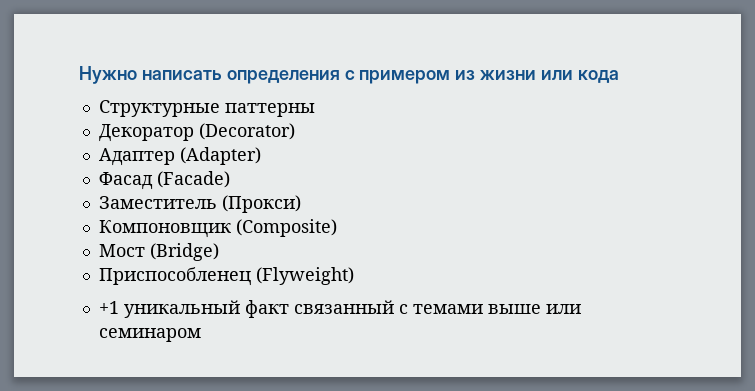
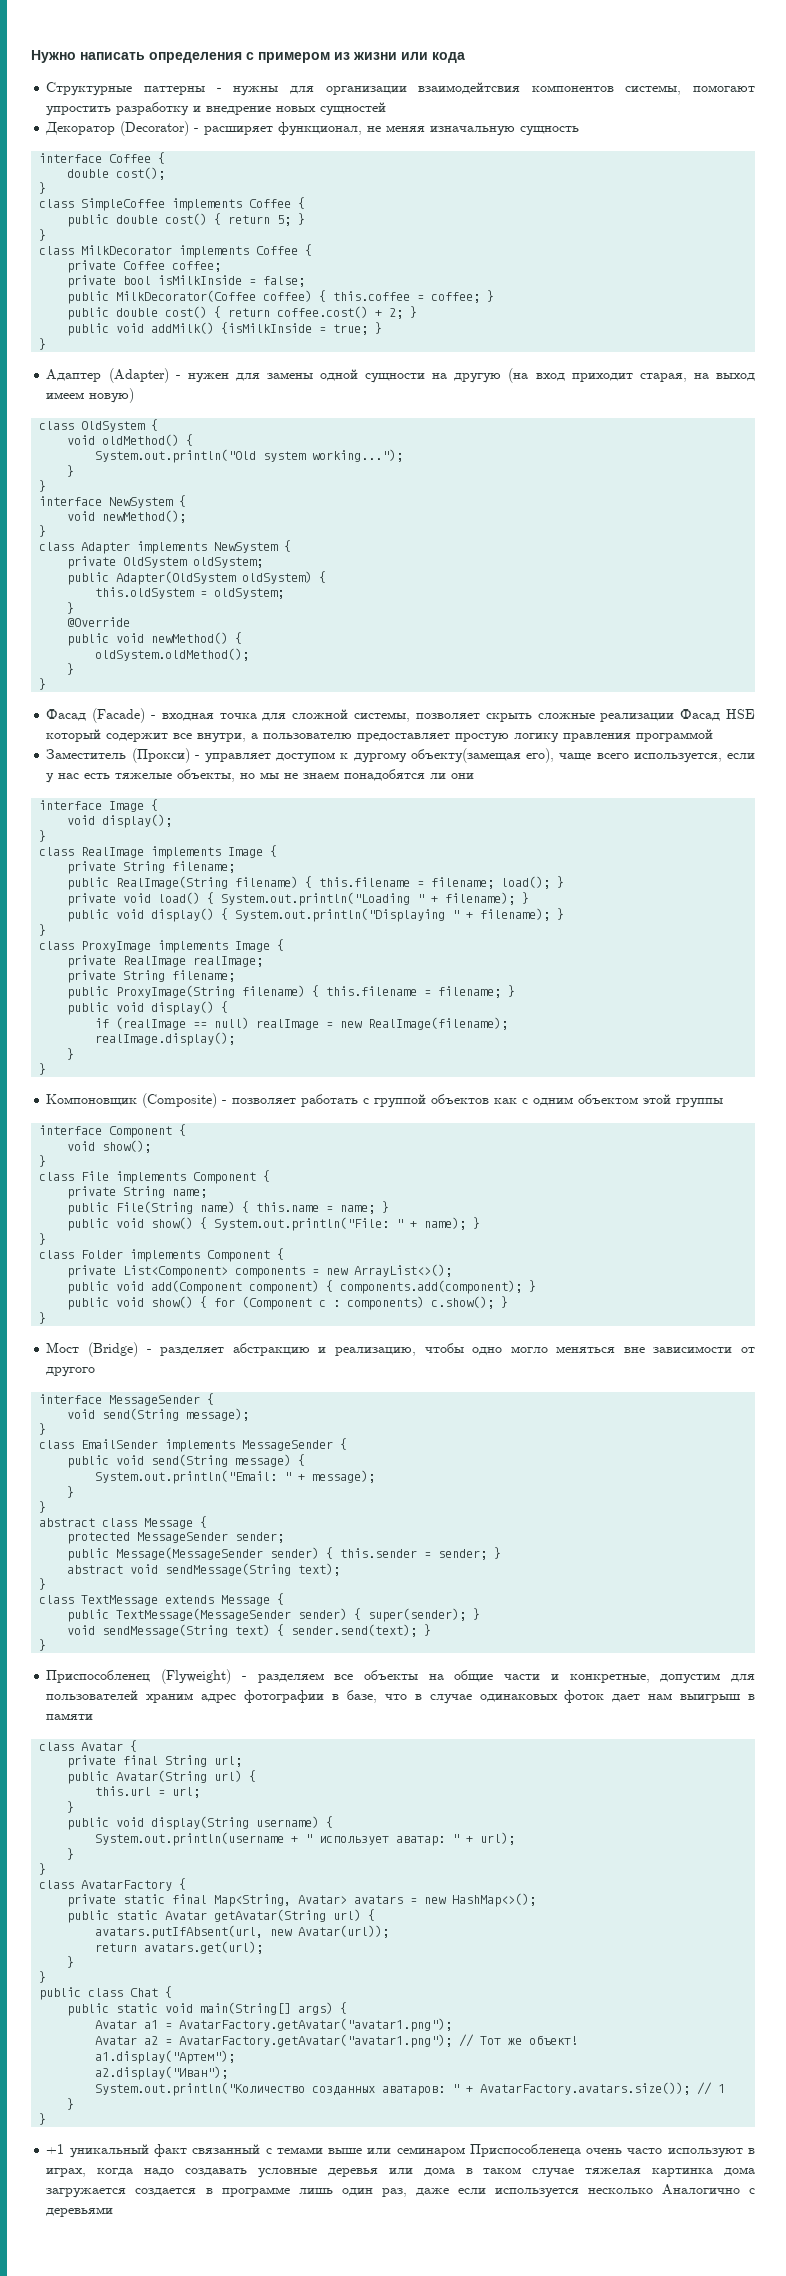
[98,123,295,142] [98,147,261,166] [98,171,230,190] [98,195,301,213] [98,219,337,238] [98,243,219,261] [98,267,354,286] // Декоратор (Decorator) // Адаптер (Adapter) // Фасад (Facade) // Заместитель (Прокси) // Компоновщик (Composite) // Мост (Bridge) // Приспособленец (Flyweight) -> [216,82,755,96] [46,102,387,116] [45,121,580,136] [39,152,166,164] [67,167,166,180] [39,182,47,194] [39,197,306,211] [67,213,306,227] [39,229,47,241] [39,244,313,258] [67,260,222,273] [67,275,306,288] [67,290,495,304] [67,306,418,320] [67,322,383,336] [39,338,47,350] [46,368,756,383] [46,388,135,403] [39,419,159,432] [67,434,194,446] [95,449,404,463] [67,465,75,477] [39,480,47,492] [39,495,187,508] [67,510,187,523] [39,525,47,537] [39,540,292,554] [67,556,264,569] [67,571,327,585] [95,587,285,599] [67,602,75,614] [67,617,131,627] [67,632,243,646] [95,648,250,661] [67,663,75,675] [39,678,47,690] [46,708,755,723] [46,729,714,743] [46,748,756,763] [46,769,475,783] [39,799,159,812] [67,814,173,828] [39,830,47,842] [39,845,278,859] [67,861,236,874] [67,876,565,890] [67,892,530,906] [67,908,565,922] [39,924,47,936] [39,939,285,953] [67,955,264,968] [67,970,236,983] [67,985,516,999] [67,1001,229,1015] [95,1017,509,1030] [95,1032,236,1046] [67,1048,75,1060] [39,1063,47,1075] [46,1093,724,1108] [39,1124,187,1138] [67,1140,152,1153] [39,1155,47,1167] [39,1170,271,1184] [67,1186,208,1199] [67,1201,390,1215] [67,1217,481,1231] [39,1233,47,1245] [39,1248,285,1262] [67,1264,453,1278] [67,1280,537,1294] [67,1296,509,1310] [39,1312,47,1324] [46,1342,756,1357] [46,1367,96,1377] [39,1393,215,1406] [67,1408,250,1421] [39,1423,47,1435] [39,1438,348,1452] [67,1454,306,1468] [95,1470,376,1484] [67,1486,75,1498] [39,1501,47,1513] [39,1516,208,1529] [67,1532,285,1544] [67,1547,502,1561] [67,1563,341,1576] [39,1578,47,1590] [39,1593,285,1606] [67,1608,481,1622] [67,1624,432,1637] [39,1639,47,1651] [46,1669,756,1684] [46,1690,755,1704] [46,1713,94,1720] [39,1740,138,1752] [67,1755,243,1768] [67,1770,257,1784] [95,1786,201,1798] [67,1801,75,1813] [67,1816,334,1830] [95,1832,516,1846] [67,1848,75,1860] [39,1863,47,1875] [39,1878,187,1891] [67,1893,537,1907] [67,1909,376,1923] [95,1925,390,1939] [95,1941,264,1954] [67,1956,75,1968] [39,1971,47,1983] [39,1986,173,2000] [67,2002,348,2016] [95,2018,453,2032] [95,2034,579,2048] [95,2050,236,2064] [95,2066,229,2080] [95,2082,726,2096] [67,2098,75,2110] [39,2113,47,2125] - нужны для организации взаимодейтсвия компонентов системы, помогают упростить разработку и внедрение новых сущностей // Декоратор (Decorator) - расширяет функционал, не меняя изначальную сущность // interface Coffee { // double cost(); // } // class SimpleCoffee implements Coffee { // public double cost() { return 5; } // } // class MilkDecorator implements Coffee { // private Coffee coffee; // private bool isMilkInside = false; // public MilkDecorator(Coffee coffee) { this.coffee = coffee; } // public double cost() { return coffee.cost() + 2; } // public void addMilk() {isMilkInside = true; } // } // Адаптер (Adapter) - нужен для замены одной сущности на другую (на вход приходит старая, на выход имеем новую) // class OldSystem { // void oldMethod() { // System.out.println("Old system working..."); // } // } // interface NewSystem { // void newMethod(); // } // class Adapter implements NewSystem { // private OldSystem oldSystem; // public Adapter(OldSystem oldSystem) { // this.oldSystem = oldSystem; // } // @Override // public void newMethod() { // oldSystem.oldMethod(); // } // } // Фасад (Facade) - входная точка для сложной системы, позволяет скрыть сложные реализации Фасад HSE который содержит все внутри, а пользователю предоставляет простую логику правления программой // Заместитель (Прокси) - управляет доступом к дургому объекту(замещая его), чаще всего используется, если у нас есть тяжелые объекты, но мы не знаем понадобятся ли они // interface Image { // void display(); // } // class RealImage implements Image { // private String filename; // public RealImage(String filename) { this.filename = filename; load(); } // private void load() { System.out.println("Loading " + filename); } // public void display() { System.out.println("Displaying " + filename); } // } // class ProxyImage implements Image { // private RealImage realImage; // private String filename; // public ProxyImage(String filename) { this.filename = filename; } // public void display() { // if (realImage == null) realImage = new RealImage(filename); // realImage.display(); // } // } // Компоновщик (Composite) - позволяет работать с группой объектов как с одним объектом этой группы // interface Component { // void show(); // } // class File implements Component { // private String name; // public File(String name) { this.name = name; } // public void show() { System.out.println("File: " + name); } // } // class Folder implements Component { // private List<Component> components = new ArrayList<>(); // public void add(Component component) { components.add(component); } // public void show() { for (Component c : components) c.show(); } // } // Мост (Bridge) - разделяет абстракцию и реализацию, чтобы одно могло меняться вне зависимости от другого // interface MessageSender { // void send(String message); // } // class EmailSender implements MessageSender { // public void send(String message) { // System.out.println("Email: " + message); // } // } // abstract class Message { // protected MessageSender sender; // public Message(MessageSender sender) { this.sender = sender; } // abstract void sendMessage(String text); // } // class TextMessage extends Message { // public TextMessage(MessageSender sender) { super(sender); } // void sendMessage(String text) { sender.send(text); } // } // Приспособленец (Flyweight) - разделяем все объекты на общие части и конкретные, допустим для пользователей храним адрес фотографии в базе, что в случае одинаковых фоток дает нам выигрыш в памяти // class Avatar { // private final String url; // public Avatar(String url) { // this.url = url; // } // public void display(String username) { // System.out.println(username + " использует аватар: " + url); // } // } // class AvatarFactory { // private static final Map<String, Avatar> avatars = new HashMap<>(); // public static Avatar getAvatar(String url) { // avatars.putIfAbsent(url, new Avatar(url)); // return avatars.get(url); // } // } // public class Chat { // public static void main(String[] args) { // Avatar a1 = AvatarFactory.getAvatar("avatar1.png"); // Avatar a2 = AvatarFactory.getAvatar("avatar1.png"); // Тот же объект! // a1.display("Артем"); // a2.display("Иван"); // System.out.println("Количество созданных аватаров: " + AvatarFactory.avatars.size()); // 1 // } // }
(201, 335) none -> [469,2144,755,2158] [46,2167,755,2178] [46,2184,755,2198] [46,2207,114,2217] Приспособленеца очень часто используют в играх, когда надо создавать условные деревья или дома в таком случае тяжелая картинка дома загружается создается в программе лишь один раз, даже если используется несколько Аналогично с деревьями

